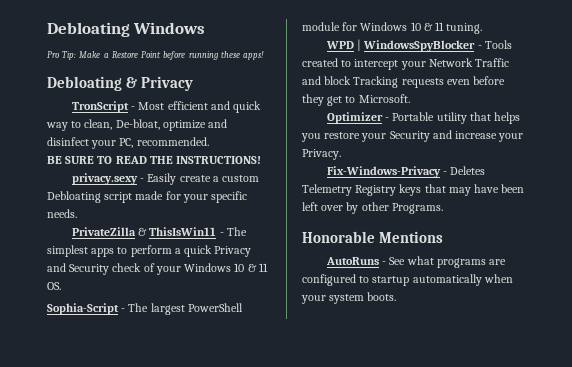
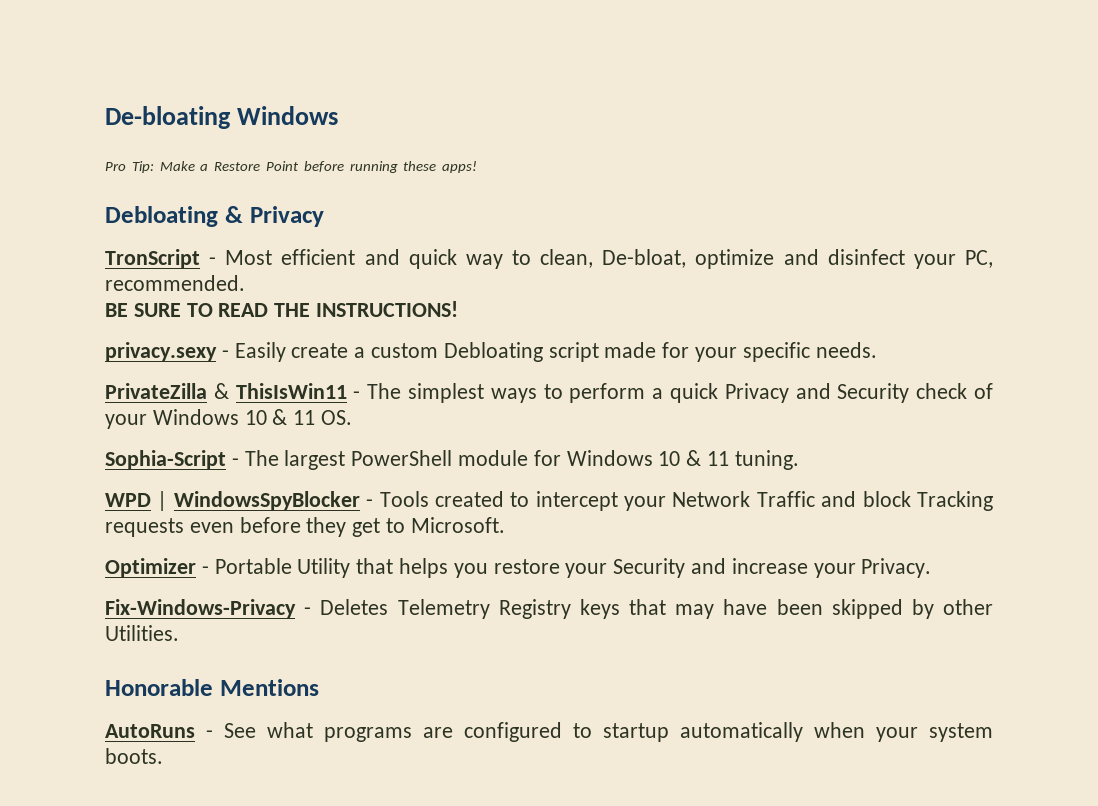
[47,22,130,37] Debloating -> [105,106,231,129] De-bloating
[91,248,115,257] apps -> [490,388,537,403] ways
[436,112,467,124] utility -> [297,558,351,578] Utility
[302,202,344,211] left over -> [831,599,903,619] skipped
[391,203,443,214] Programs. -> [105,625,179,641] Utilities.

